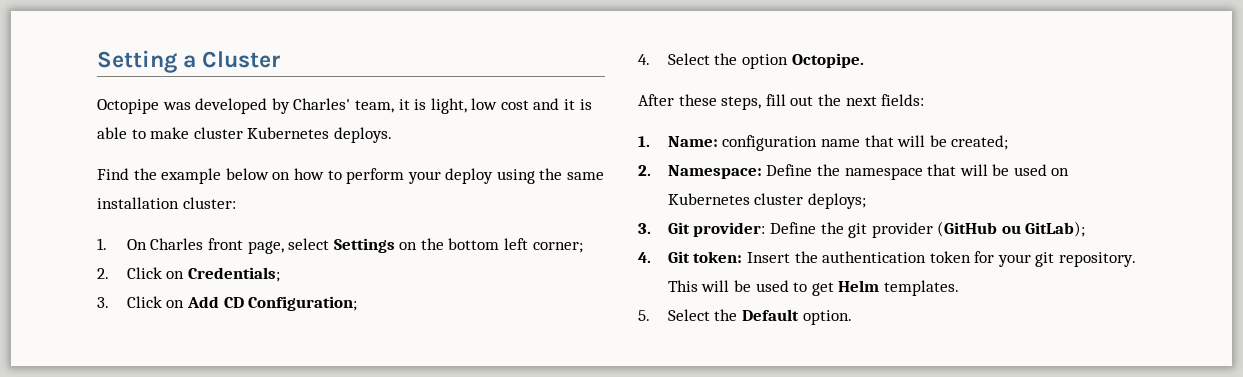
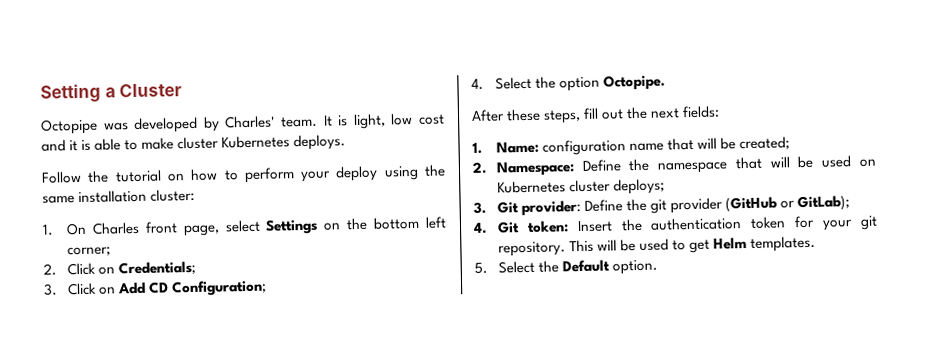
[354,99,410,113] team, it -> [281,115,333,128] team. It
[97,168,269,184] Find the example below -> [41,169,162,184] Follow the tutorial
[1001,225,1021,234] ou -> [780,200,796,209] or

